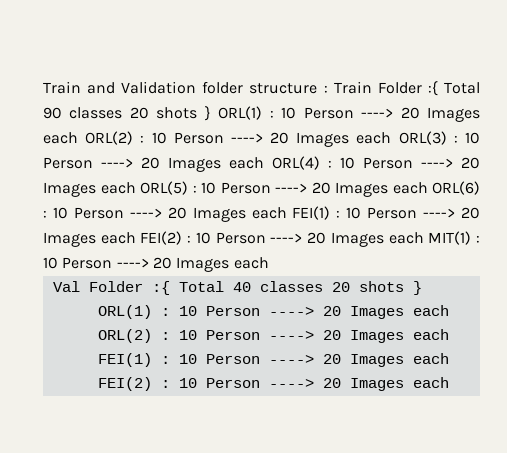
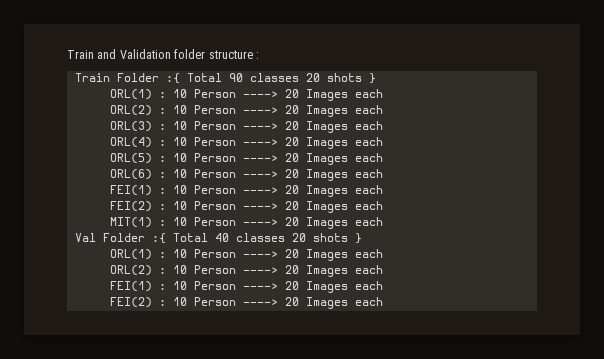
(328, 89) none -> (259, 55) //
[218,106,480,122] [43,131,392,147] ORL(1) : 10 Person ----> 20 Images each ORL(2) : 10 Person ----> 20 Images each -> [109,89,383,101] [109,105,383,117] // ORL(1) : 10 Person ----> 20 Images each // ORL(2) : 10 Person ----> 20 Images each //
(264, 163) none -> (383, 125) //
(136, 188) none -> (383, 141) //
(428, 188) none -> (383, 157) //
[292,206,481,220] [43,231,424,247] FEI(1) : 10 Person ----> 20 Images each FEI(2) : 10 Person ----> 20 Images each -> [109,185,383,197] [109,201,383,213] // FEI(1) : 10 Person ----> 20 Images each // FEI(2) : 10 Person ----> 20 Images each //

